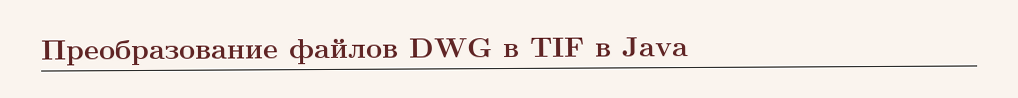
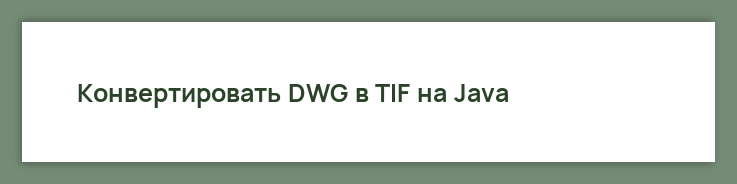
[40,38,399,66] Преобразование файлов -> [77,84,281,108] Конвертировать
[594,43,612,57] в -> [417,88,447,102] на

